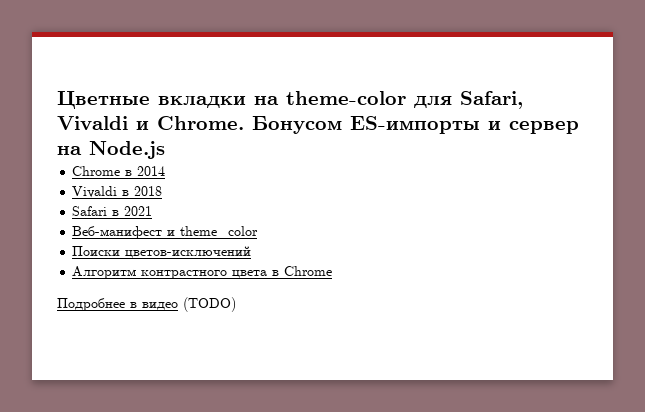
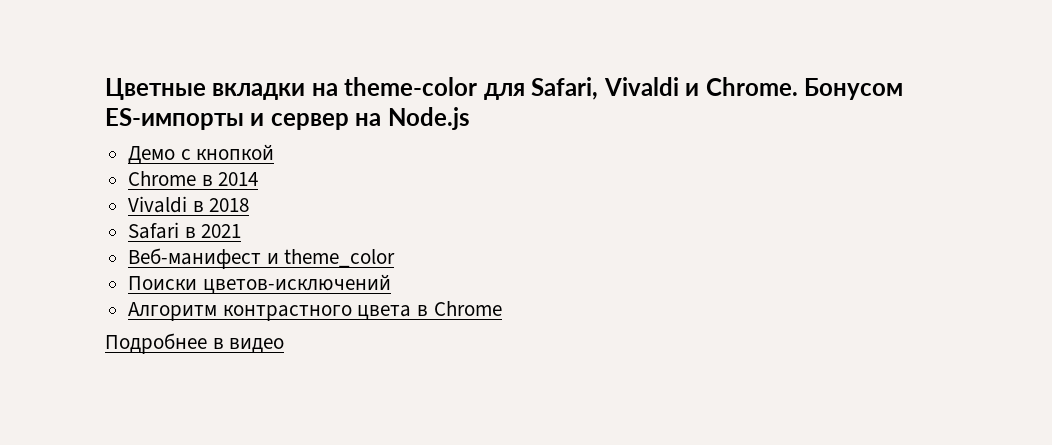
(165, 150) none -> [128,144,275,164] // Демо с кнопкой
[183,297,236,312] (TODO) -> (285, 345) none

